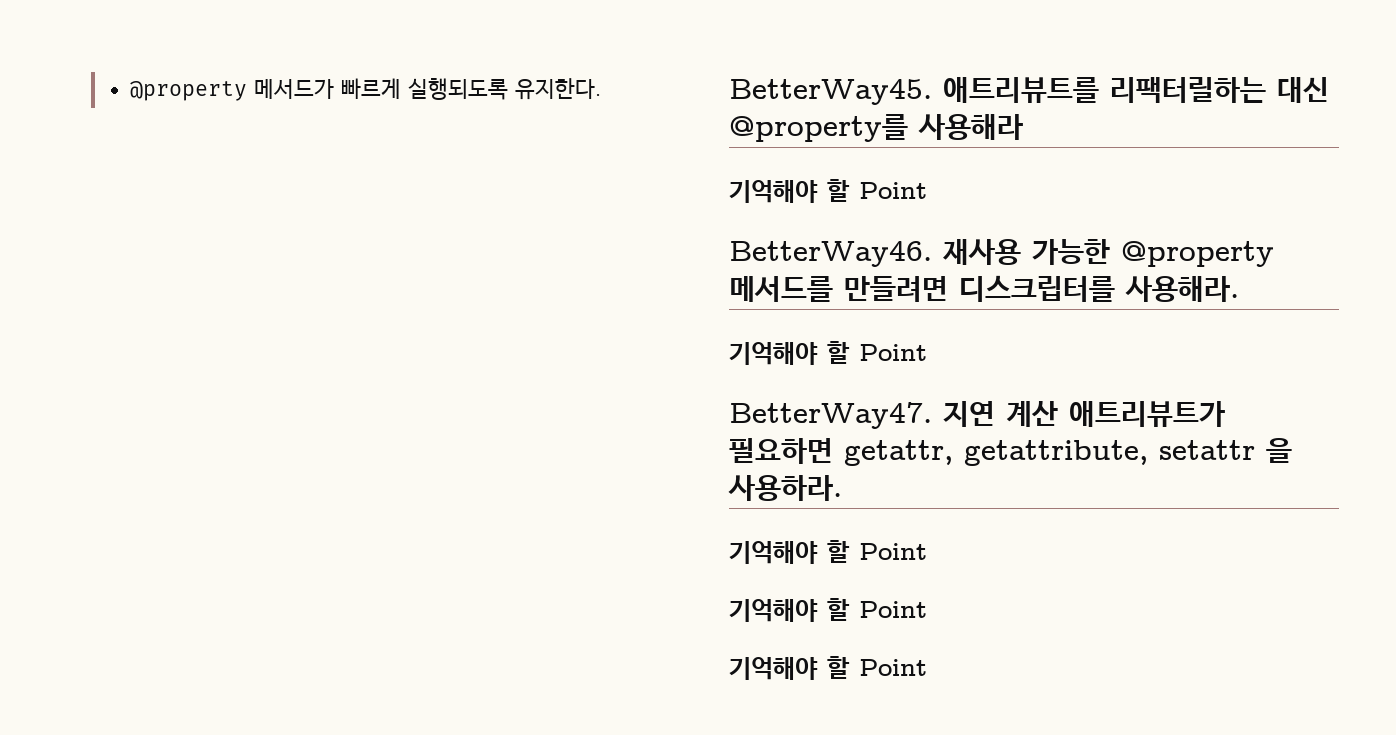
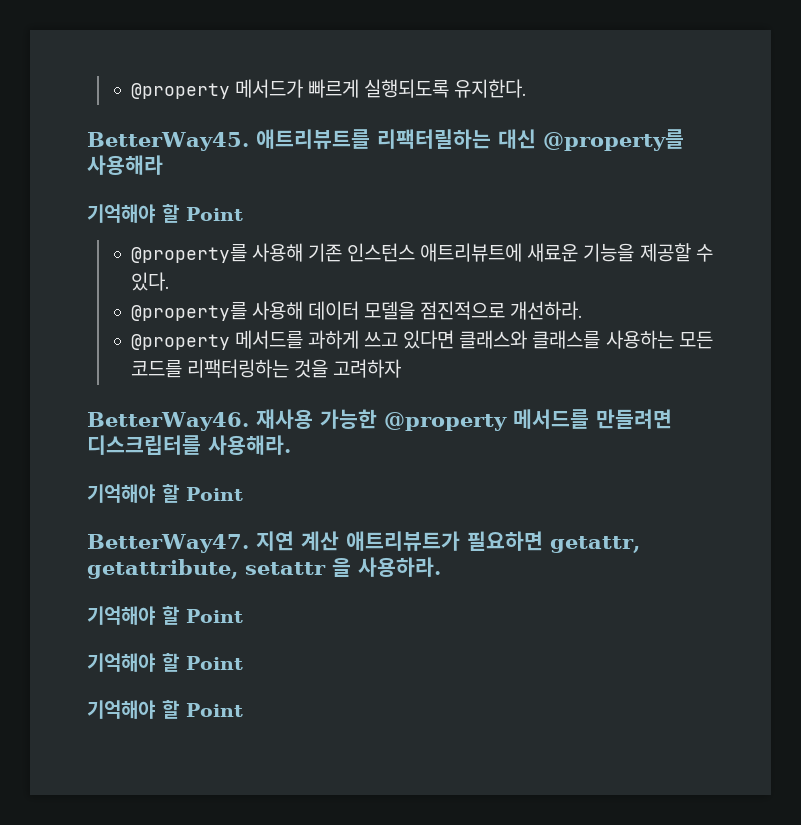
(927, 190) none -> [130,243,713,263] [130,272,169,291] [130,301,583,321] [130,330,713,350] [130,359,402,378] // @property를 사용해 기존 인스턴스 애트리뷰트에 새료운 기능을 제공할 수 있다. // @property를 사용해 데이터 모델을 점진적으로 개선하라. // @property 메서드를 과하게 쓰고 있다면 클래스와 클래스를 사용하는 모든 코드를 리팩터링하는 것을 고려하자

